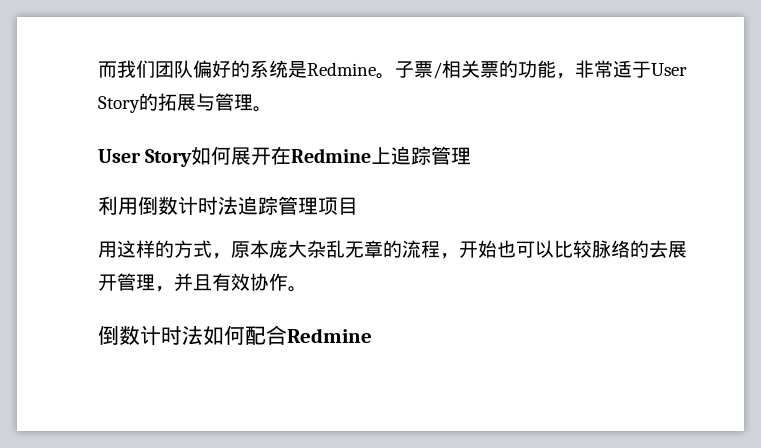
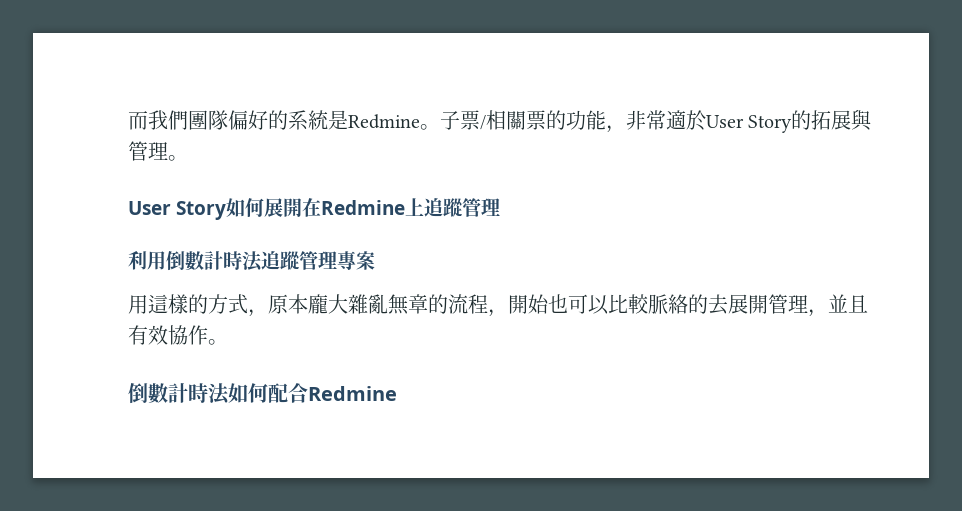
[136,60,193,78] 们团队 -> [168,110,228,130] 們團隊
[269,60,288,78] 统 -> [308,110,328,130] 統
[461,60,480,78] 关 -> [506,111,526,130] 關
[613,60,651,78] 适于 -> [666,110,706,131] 適於
[196,93,215,111] 与 -> [851,109,873,131] 與
[251,147,272,165] 开 -> [283,198,303,217] 開
[411,146,432,165] 踪 -> [443,198,464,217] 蹤
[158,196,358,215] [98,240,155,258] 数计时法追踪管理项目 // 用这样 -> [185,251,375,272] [128,294,188,314] 數計時法追蹤管理專案 // 用這樣
[269,240,364,258] 庞大杂乱无 -> [308,294,409,315] 龐大雜亂無
[459,241,478,258] 开 -> [508,295,528,314] 開
[573,240,687,258] [98,273,269,292] 较脉络的去展开管理，并且有效协 -> [628,294,868,317] [128,325,188,345] 較脈絡的去展開管理，並且有效協
[119,326,182,346] 数计时 -> [148,383,208,403] 數計時

